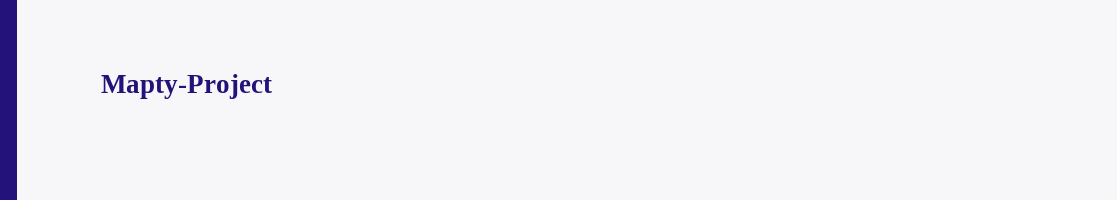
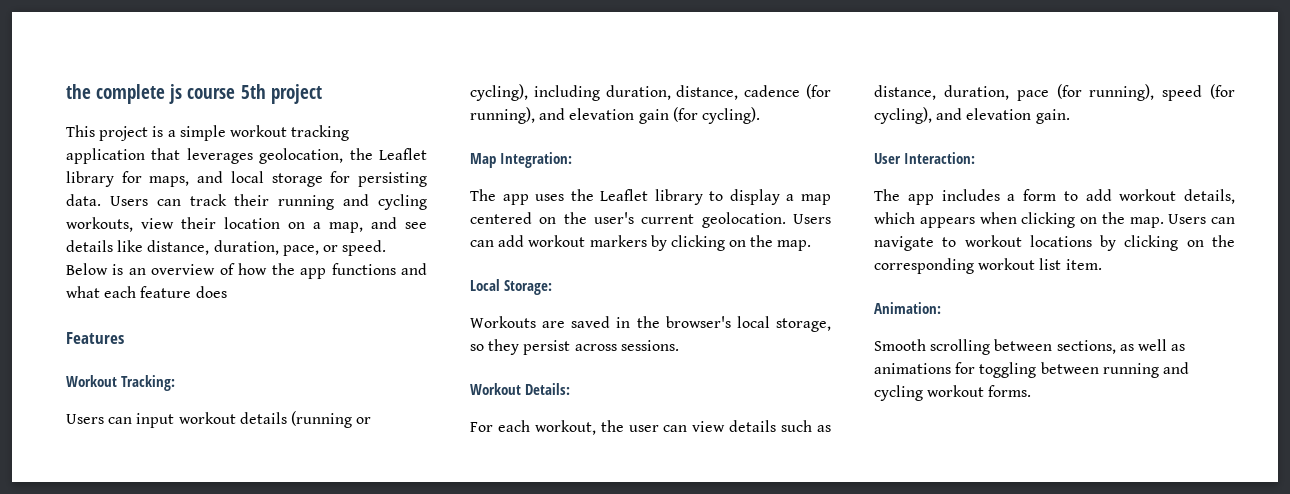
[101,74,272,99] Mapty-Project -> [66,84,322,104] [66,125,350,141] [66,148,427,164] [66,171,427,187] [66,194,427,210] [66,217,427,233] [66,240,387,256] [66,263,428,279] [66,286,227,298] [66,332,124,344] [66,375,176,391] [66,411,372,428] [470,84,831,101] [470,107,760,124] [470,152,573,168] [470,189,831,205] [470,212,831,228] [470,235,812,251] [470,279,553,295] [470,316,831,332] [470,339,679,355] [470,383,571,395] [470,420,831,435] [874,84,1235,101] [874,107,1070,124] [874,152,976,164] [874,189,1235,205] [874,212,1235,228] [874,235,1235,251] [874,258,1102,274] [874,302,941,314] [874,339,1186,355] [874,362,1189,378] [874,385,1032,401] the complete js course 5th project // This project is a simple workout tracking application that leverages geolocation, the Leaflet library for maps, and local storage for persisting data. Users can track their running and cycling workouts, view their location on a map, and see details like distance, duration, pace, or speed. Below is an overview of how the app functions and what each feature does // Features // Workout Tracking: // Users can input workout details (running or cycling), including duration, distance, cadence (for running), and elevation gain (for cycling). // Map Integration: // The app uses the Leaflet library to display a map centered on the user's current geolocation. Users can add workout markers by clicking on the map. // Local Storage: // Workouts are saved in the browser's local storage, so they persist across sessions. // Workout Details: // For each workout, the user can view details such as distance, duration, pace (for running), speed (for cycling), and elevation gain. // User Interaction: // The app includes a form to add workout details, which appears when clicking on the map. Users can navigate to workout locations by clicking on the corresponding workout list item. // Animation: // Smooth scrolling between sections, as well as animations for toggling between running and cycling workout forms.

